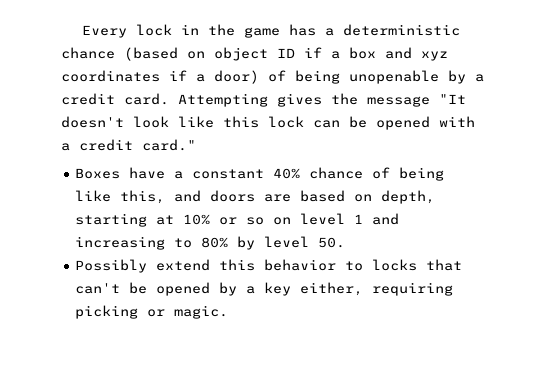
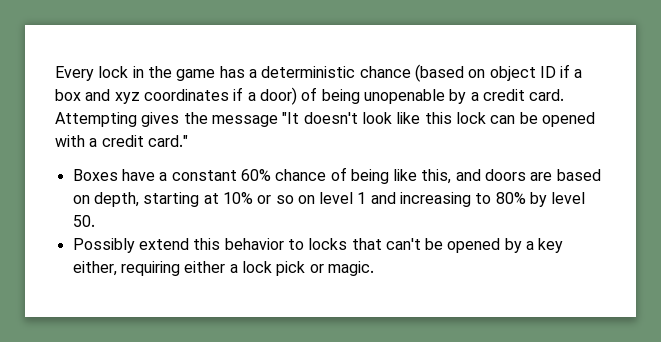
[273,168,301,179] 40% -> [240,169,271,181] 60%
[75,305,139,319] picking -> [184,261,306,276] either a lock pick

